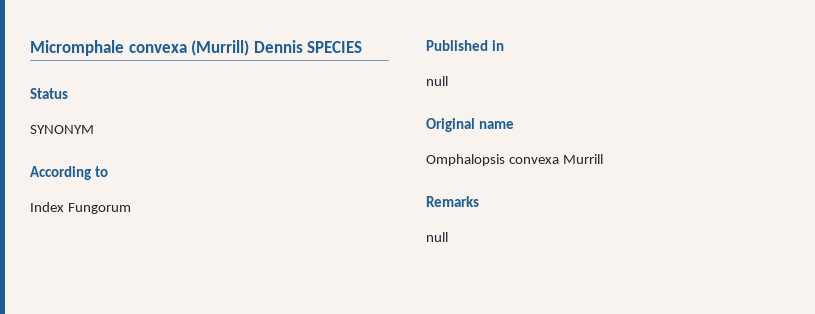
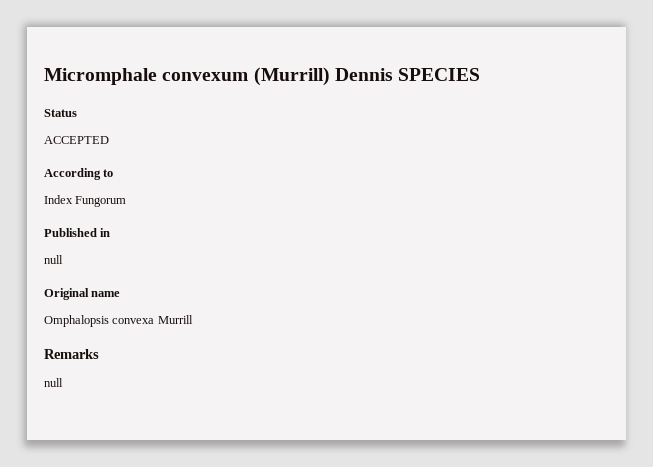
[128,44,187,53] convexa -> [162,72,249,81] convexum
[30,125,94,134] SYNONYM -> [44,136,109,144] ACCEPTED

